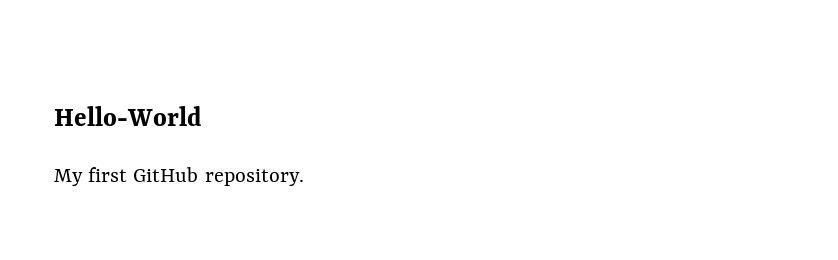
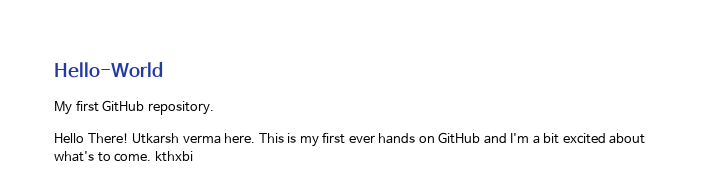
(304, 177) none -> [54,132,646,147] [54,151,193,162] // Hello There! Utkarsh verma here. This is my first ever hands on GitHub and I'm a bit excited about what's to come. kthxbi

